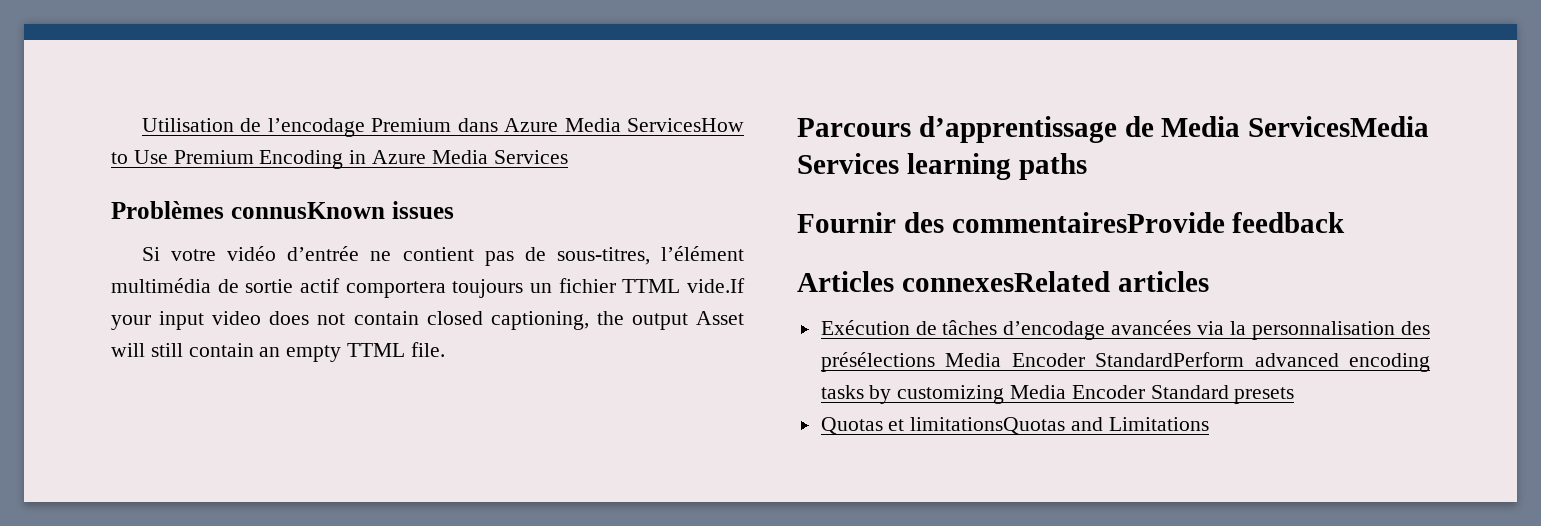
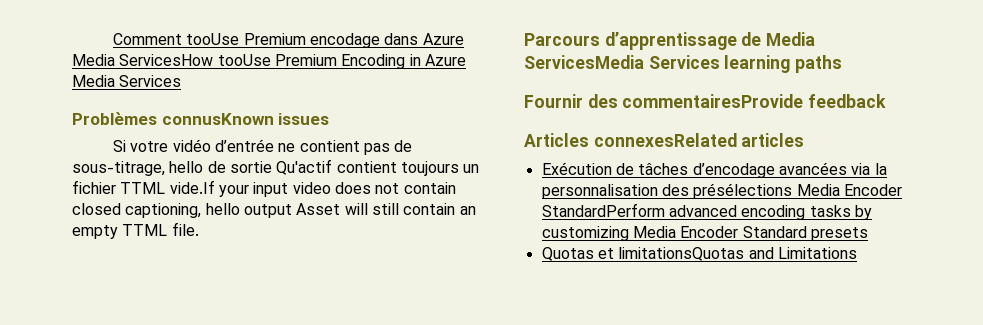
[141,118,452,137] Utilisation de l’encodage Premium -> [112,33,380,48] Comment tooUse Premium encodage
[111,150,168,164] to Use -> [217,54,271,66] tooUse
[556,246,744,265] [111,278,446,298] sous-titres, l’élément multimédia de sortie actif comportera -> [72,159,397,176] sous-titrage, hello de sortie Qu'actif contient
[596,311,624,325] the -> [205,203,240,215] hello

